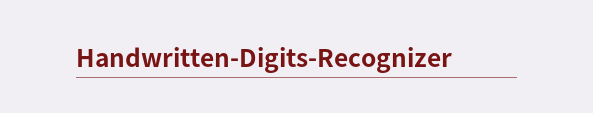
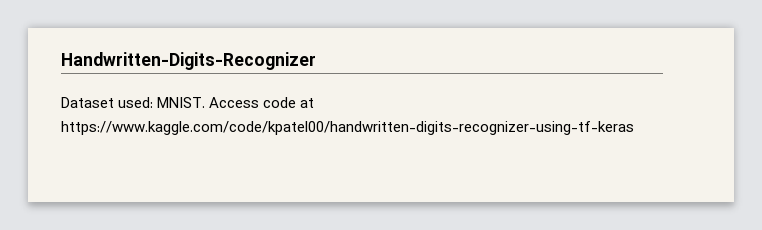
(452, 60) none -> [61,97,315,108] [61,121,634,135] // Dataset used: MNIST. Access code at https://www.kaggle.com/code/kpatel00/handwritten-digits-recognizer-using-tf-keras

